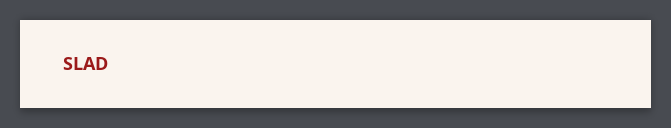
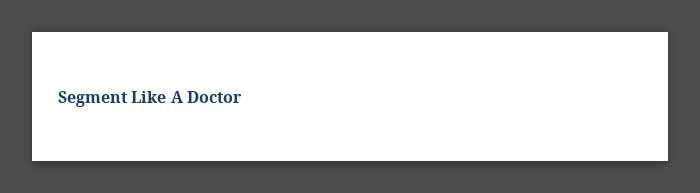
[63,57,108,70] SLAD -> [58,91,242,107] Segment Like A Doctor

